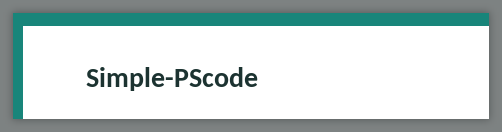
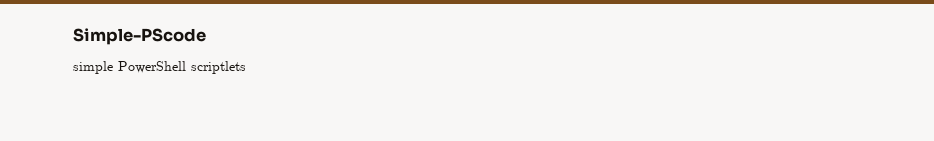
(258, 79) none -> [73,61,246,74] // simple PowerShell scriptlets

